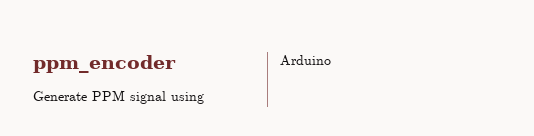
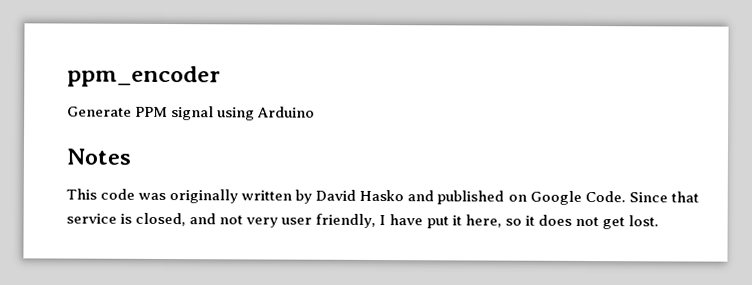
(331, 60) none -> [66,148,131,165] [66,188,699,205] [66,212,659,230] // Notes // This code was originally written by David Hasko and published on Google Code. Since that service is closed, and not very user friendly, I have put it here, so it does not get lost.

